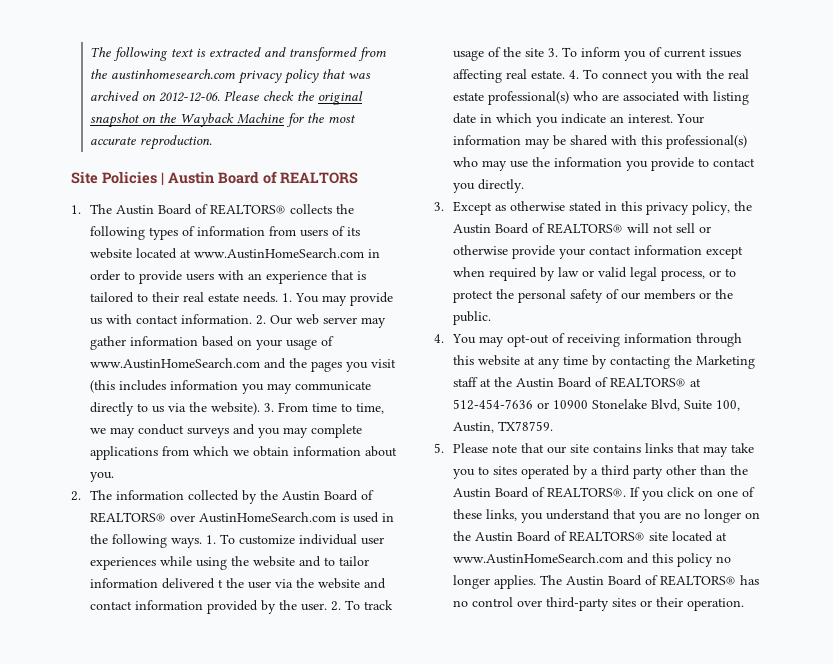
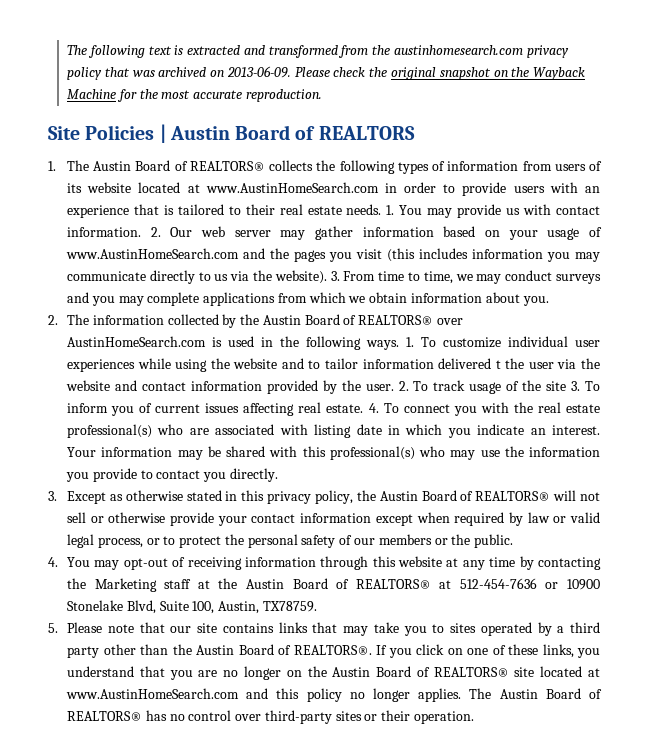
[159,92,221,102] 2012-12-06. -> [226,66,291,78] 2013-06-09.

